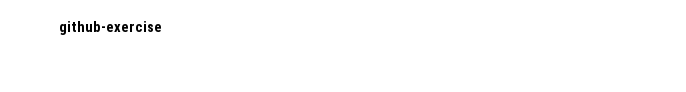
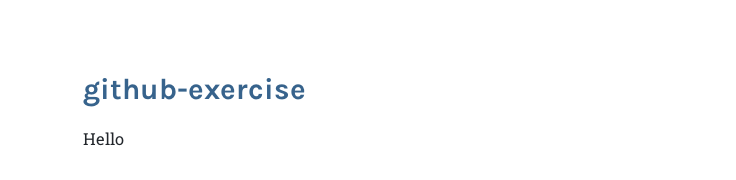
(162, 28) none -> [83,132,124,146] // Hello

